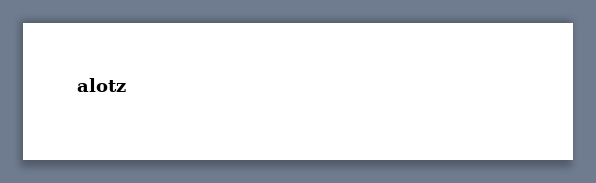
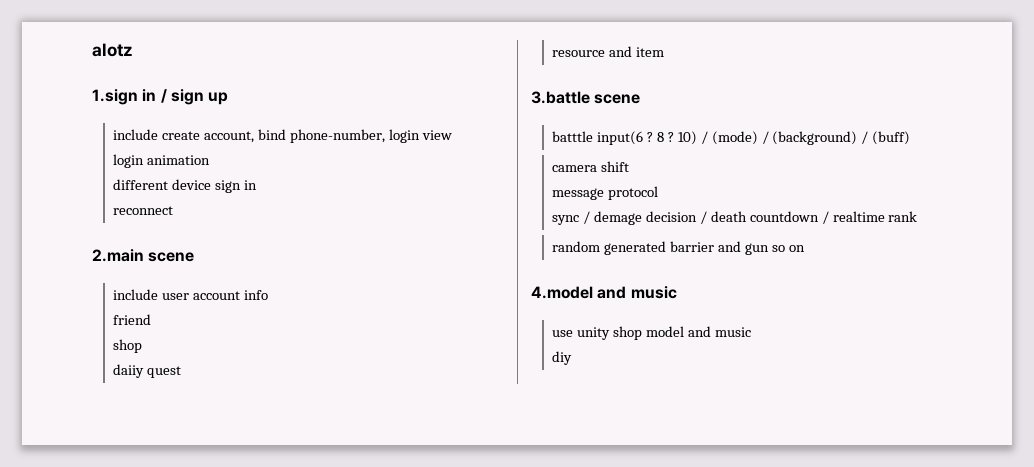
(126, 85) none -> [92,89,229,105] [113,129,452,143] [113,154,211,168] [113,179,257,193] [113,206,174,215] [92,249,195,262] [113,289,268,300] [113,314,152,325] [113,339,143,353] [113,364,182,378] [552,46,665,57] [531,91,641,104] [552,131,911,145] [552,161,630,172] [552,186,659,200] [552,211,918,225] [552,241,805,255] [531,286,677,299] [552,326,751,340] [552,351,573,365] // 1.sign in / sign up // include create account, bind phone-number, login view // login animation // different device sign in // reconnect // 2.main scene // include user account info // friend // shop // daiiy quest // resource and item // 3.battle scene // batttle input(6 ? 8 ? 10) / (mode) / (background) / (buff) // camera shift // message protocol // sync / demage decision / death countdown / realtime rank // random generated barrier and gun so on // 4.model and music // use unity shop model and music // diy

